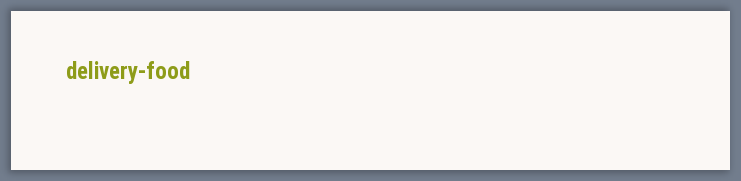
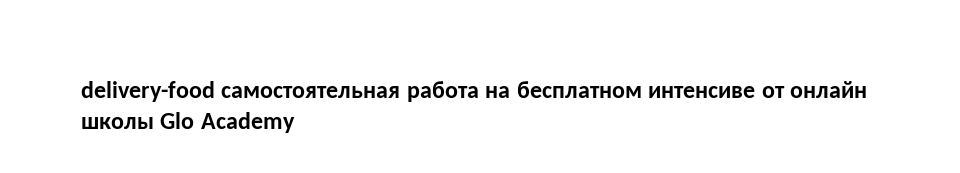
(190, 72) none -> [221,81,868,102] [81,112,295,133] самостоятельная работа на бесплатном интенсиве от онлайн школы Glo Academy

